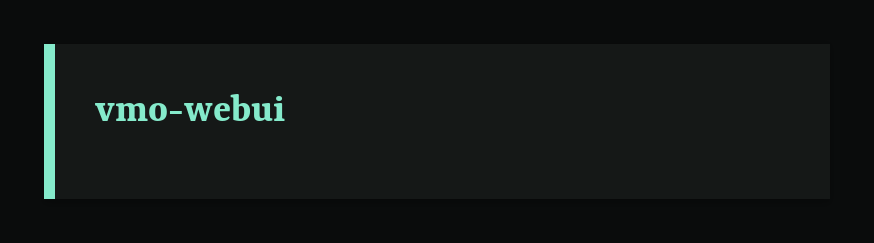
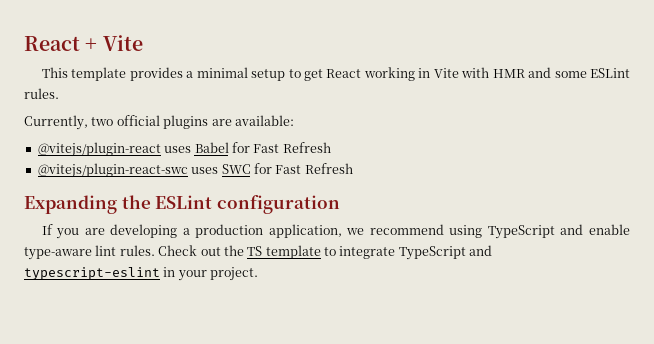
[95,94,285,121] vmo-webui -> [24,35,143,51] [41,67,631,81] [24,88,59,99] [24,115,294,130] [37,142,331,157] [37,163,353,178] [24,195,340,214] [41,224,630,239] [24,245,493,260] [24,267,259,281] React + Vite // This template provides a minimal setup to get React working in Vite with HMR and some ESLint rules. // Currently, two official plugins are available: // @vitejs/plugin-react uses Babel for Fast Refresh // @vitejs/plugin-react-swc uses SWC for Fast Refresh // Expanding the ESLint configuration // If you are developing a production application, we recommend using TypeScript and enable type-aware lint rules. Check out the TS template to integrate TypeScript and typescript-eslint in your project.

